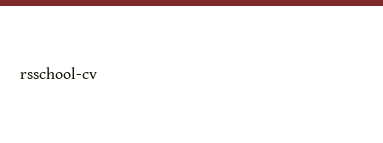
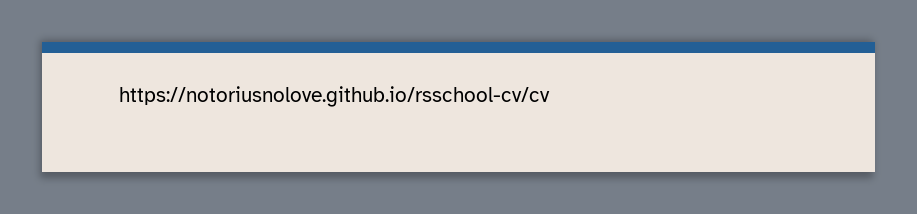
[20,67,97,79] rsschool-cv -> [119,86,550,107] https://notoriusnolove.github.io/rsschool-cv/cv

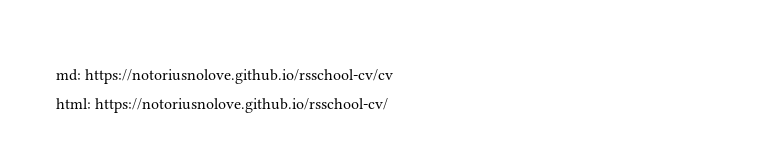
(119, 96) none -> [56,69,81,81] md:
(550, 96) none -> [56,98,389,113] // html: https://notoriusnolove.github.io/rsschool-cv/

